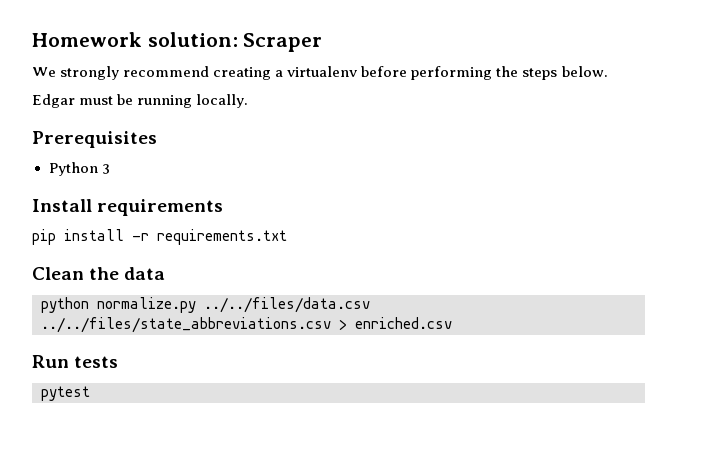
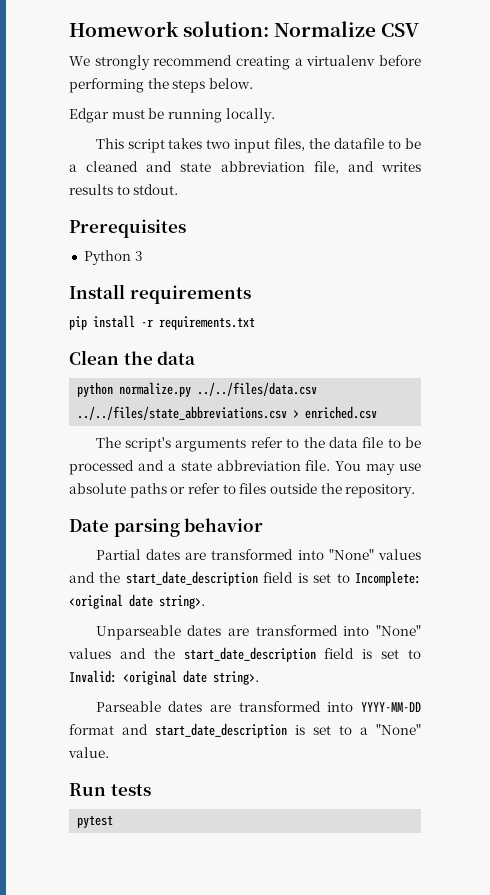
[243,33,323,52] Scraper -> [274,21,420,37] Normalize CSV
(249, 101) none -> [95,138,422,153] [69,161,421,174] [69,184,179,195] // This script takes two input files, the datafile to be a cleaned and state abbreviation file, and writes results to stdout.
(452, 323) none -> [95,437,422,452] [69,460,421,475] [69,483,416,498] [69,518,264,537] [95,549,421,560] [69,571,422,586] [69,594,205,609] [95,625,421,640] [68,647,421,662] [69,670,259,685] [95,701,421,712] [69,723,421,738] [68,747,109,758] // The script's arguments refer to the data file to be processed and a state abbreviation file. You may use absolute paths or refer to files outside the repository. // Date parsing behavior // Partial dates are transformed into "None" values and the start_date_description field is set to Incomplete: <original date string>. // Unparseable dates are transformed into "None" values and the start_date_description field is set to Invalid: <original date string>. // Parseable dates are transformed into YYYY-MM-DD format and start_date_description is set to a "None" value.

